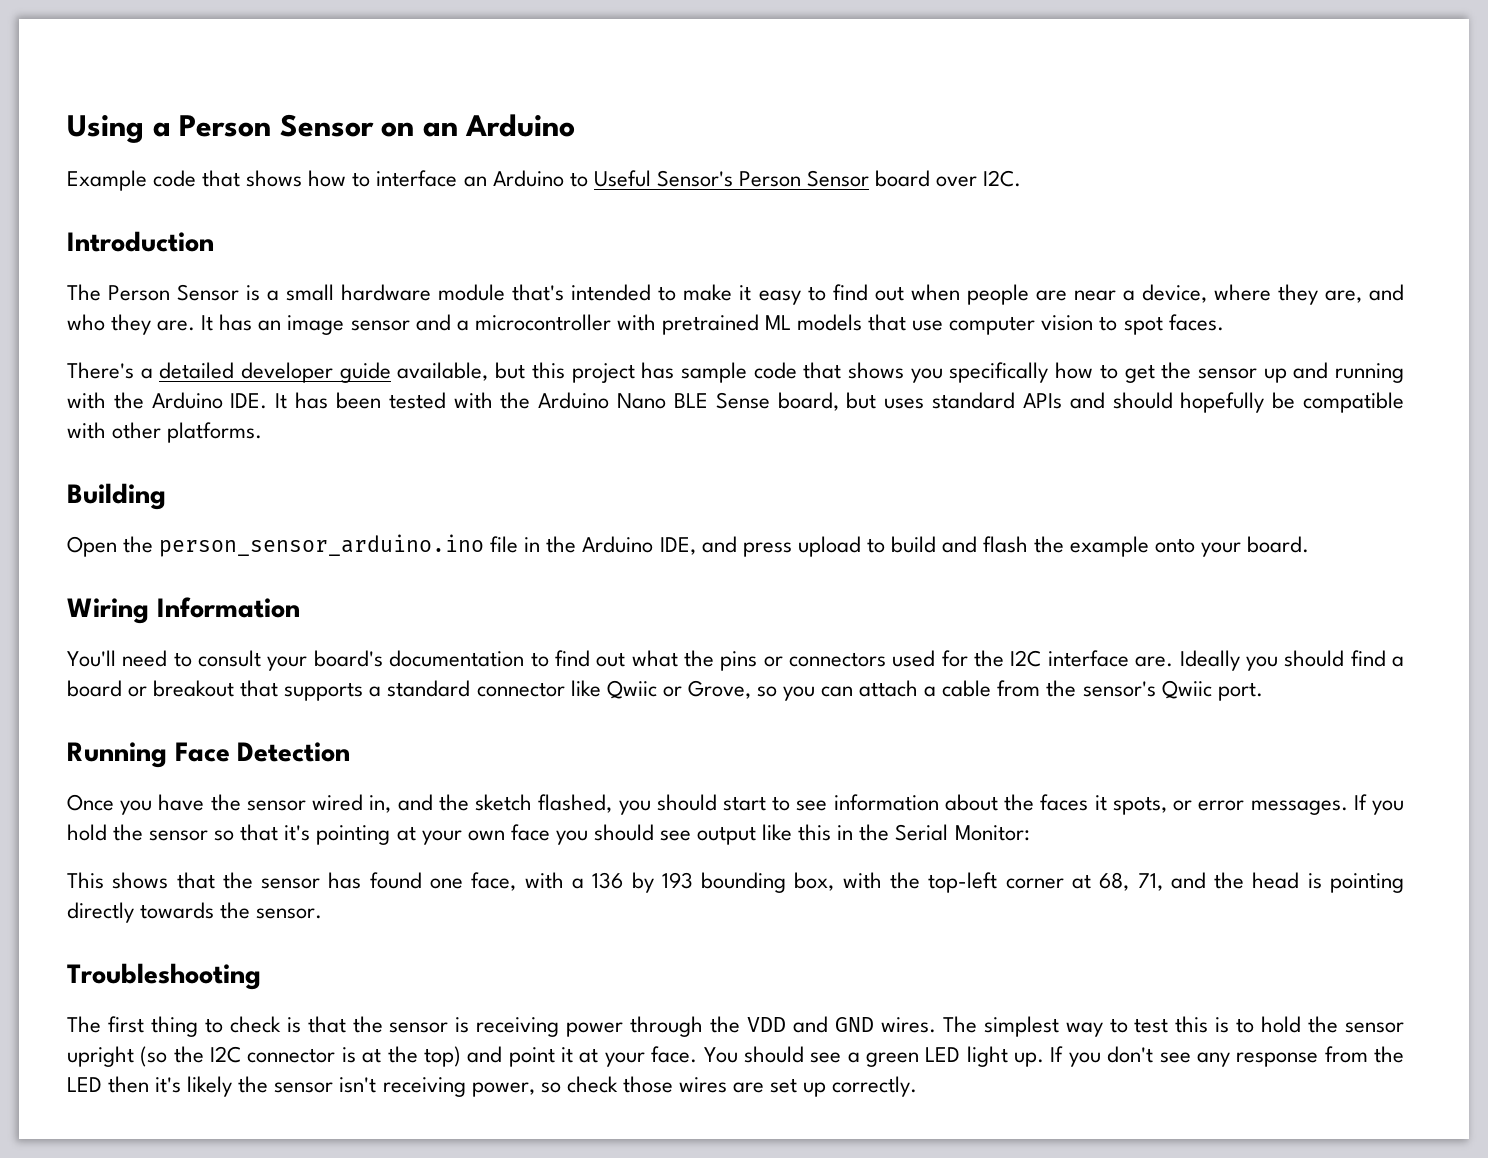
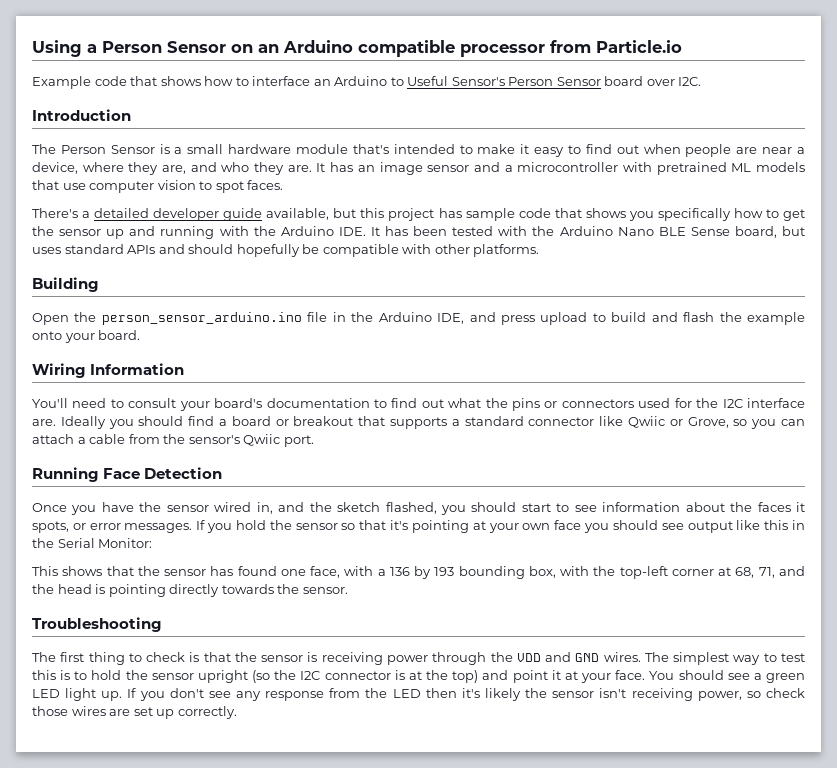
(576, 125) none -> [358,40,682,57] compatible processor from Particle.io

